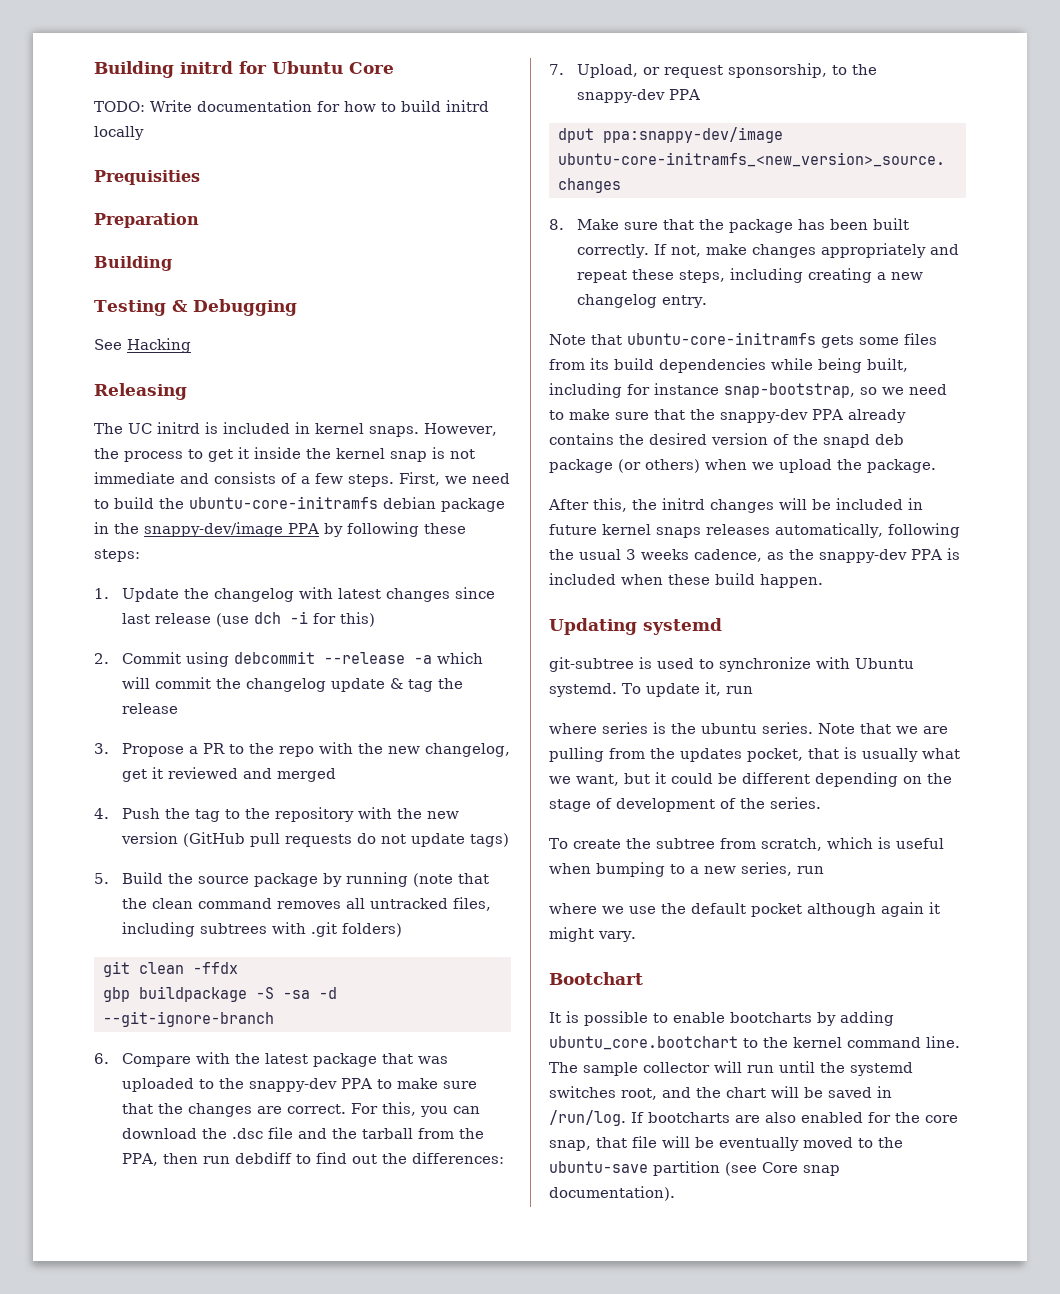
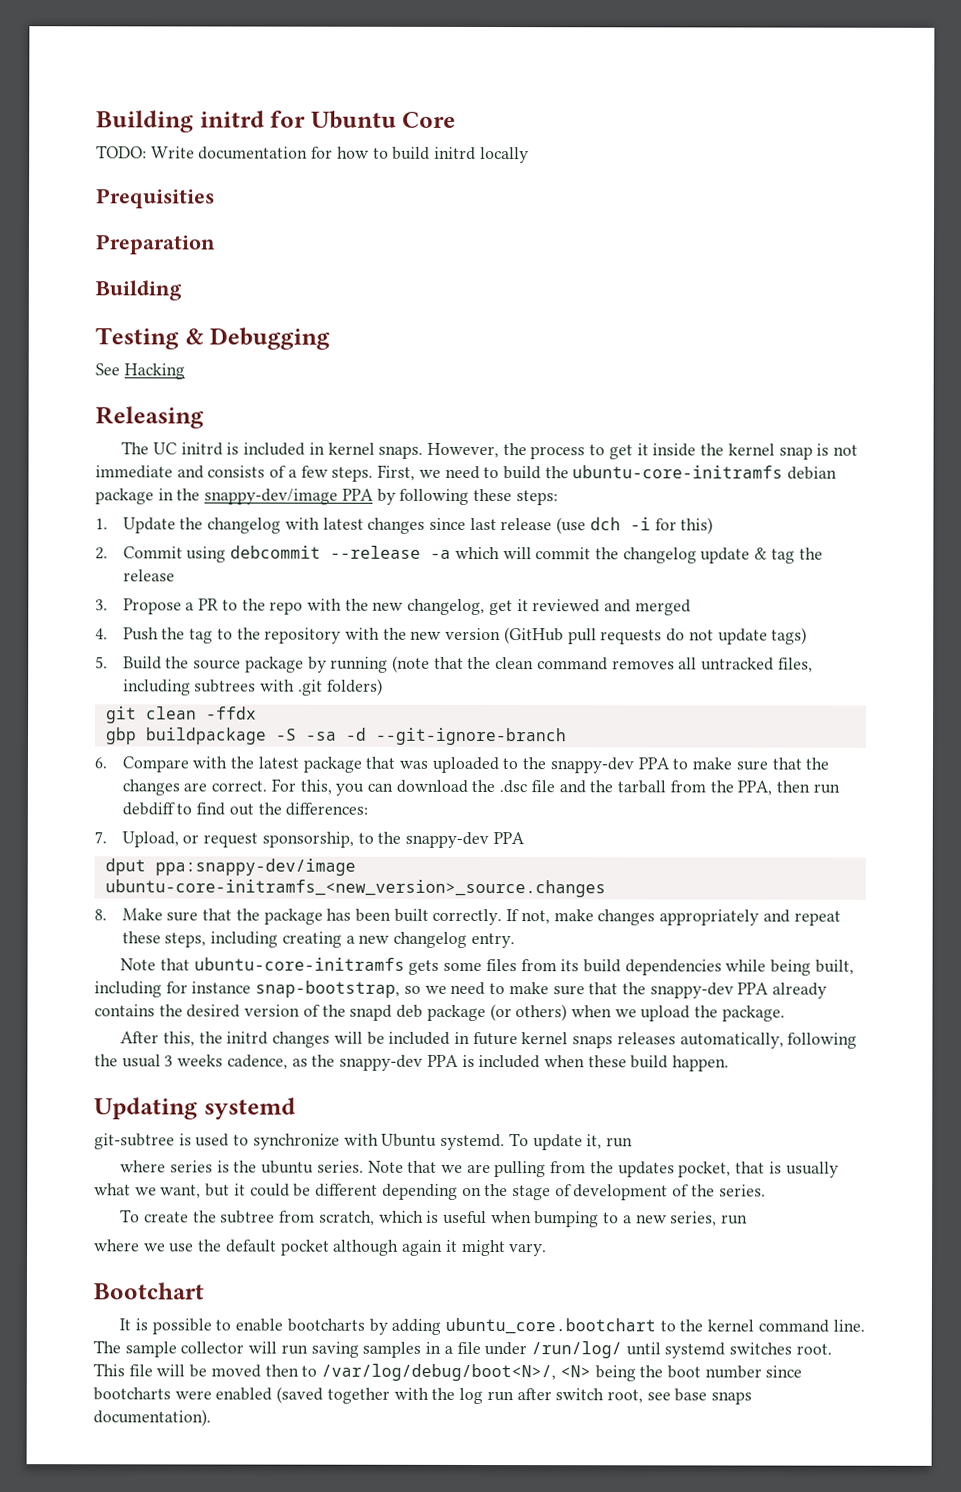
[779,1061,913,1076] [549,1086,892,1100] [549,1110,958,1126] [549,1136,903,1151] [549,1161,840,1176] until the systemd switches root, and the chart will be saved in /run/log. If bootcharts are also enabled for the core snap, that file will be eventually moved to the ubuntu-save partition (see Core snap -> [310,1341,832,1359] [93,1363,803,1382] [93,1386,753,1405] saving samples in a file under /run/log/ until systemd switches root. This file will be moved then to /var/log/debug/boot<N>/, <N> being the boot number since bootcharts were enabled (saved together with the log run after switch root, see base snaps

